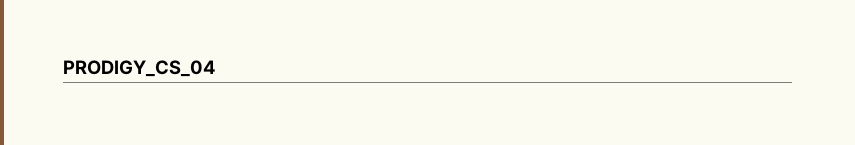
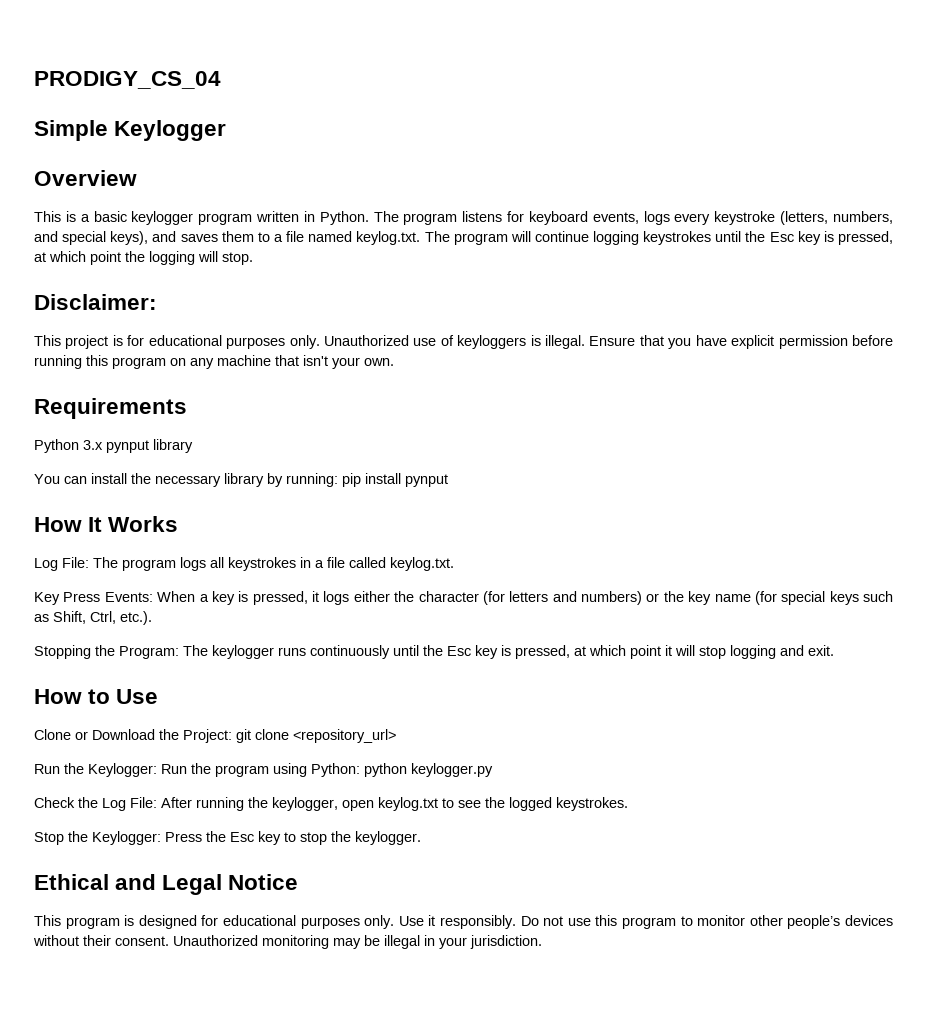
(215, 68) none -> [34,120,227,141] [34,170,137,186] [34,211,894,225] [34,231,893,245] [34,251,253,265] [34,294,157,310] [34,335,894,349] [34,355,394,369] [34,398,187,419] [34,439,193,453] [34,473,448,487] [34,516,179,532] [34,557,454,571] [34,591,893,605] [34,611,152,625] [34,645,834,659] [34,689,159,704] [34,729,396,743] [34,763,493,777] [34,797,628,811] [34,831,421,845] [34,874,299,895] [34,915,894,929] [33,935,542,949] // Simple Keylogger // Overview // This is a basic keylogger program written in Python. The program listens for keyboard events, logs every keystroke (letters, numbers, and special keys), and saves them to a file named keylog.txt. The program will continue logging keystrokes until the Esc key is pressed, at which point the logging will stop. // Disclaimer: // This project is for educational purposes only. Unauthorized use of keyloggers is illegal. Ensure that you have explicit permission before running this program on any machine that isn't your own. // Requirements // Python 3.x pynput library // You can install the necessary library by running: pip install pynput // How It Works // Log File: The program logs all keystrokes in a file called keylog.txt. // Key Press Events: When a key is pressed, it logs either the character (for letters and numbers) or the key name (for special keys such as Shift, Ctrl, etc.). // Stopping the Program: The keylogger runs continuously until the Esc key is pressed, at which point it will stop logging and exit. // How to Use // Clone or Download the Project: git clone <repository_url> // Run the Keylogger: Run the program using Python: python keylogger.py // Check the Log File: After running the keylogger, open keylog.txt to see the logged keystrokes. // Stop the Keylogger: Press the Esc key to stop the keylogger. // Ethical and Legal Notice // This program is designed for educational purposes only. Use it responsibly. Do not use this program to monitor other people’s devices without their consent. Unauthorized monitoring may be illegal in your jurisdiction.

